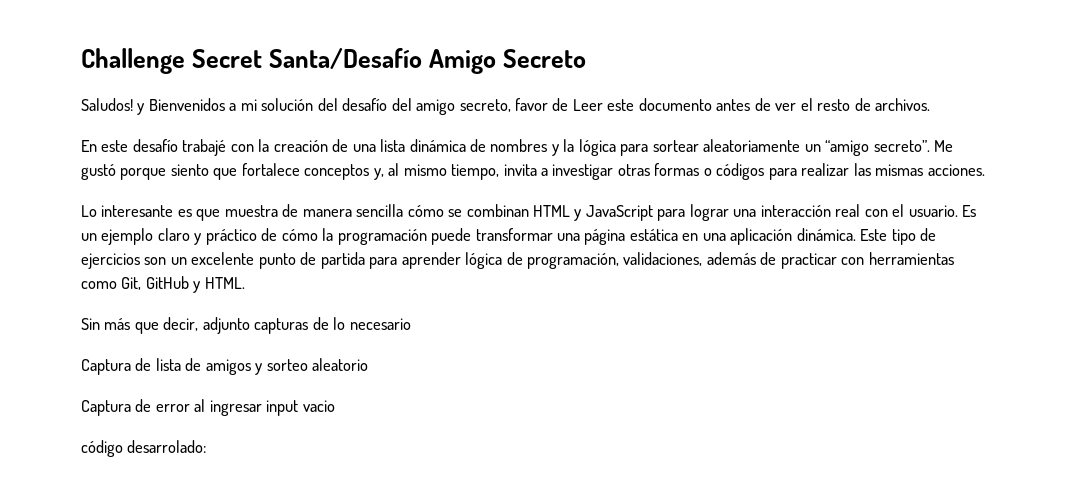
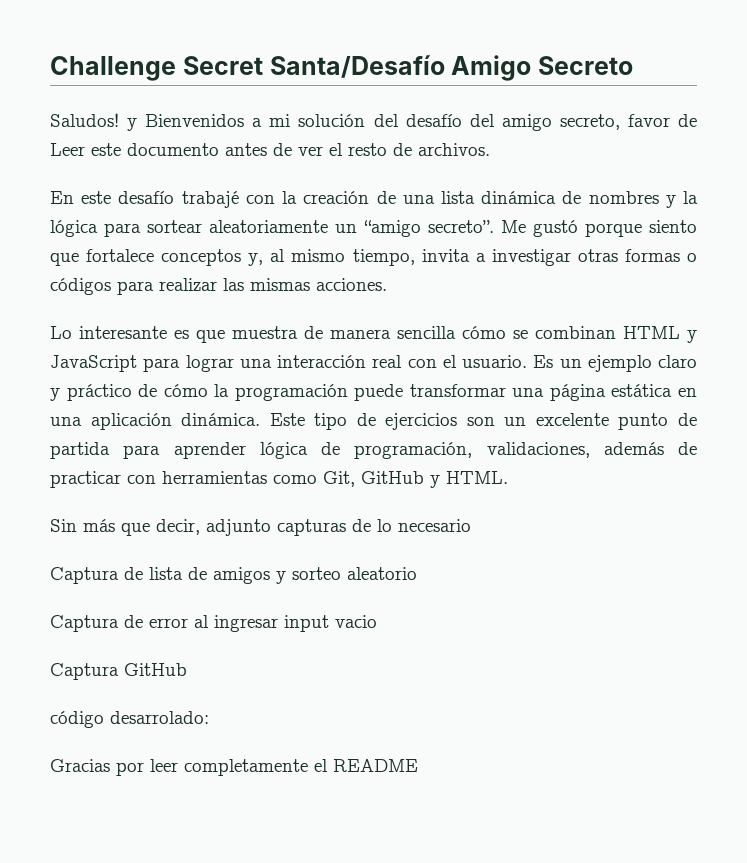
(335, 406) none -> [50,663,187,680] // Captura GitHub
(207, 446) none -> [50,759,418,776] // Gracias por leer completamente el README

